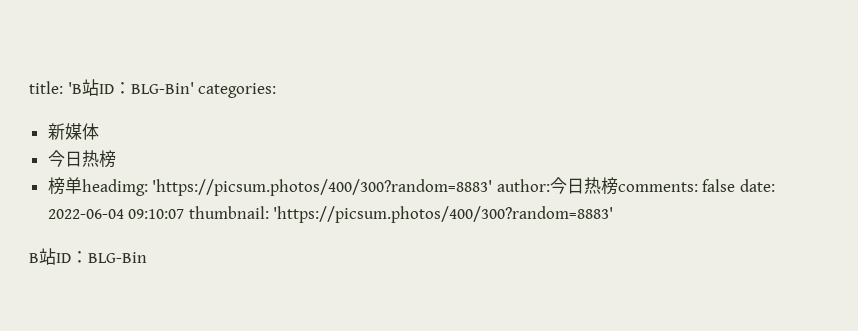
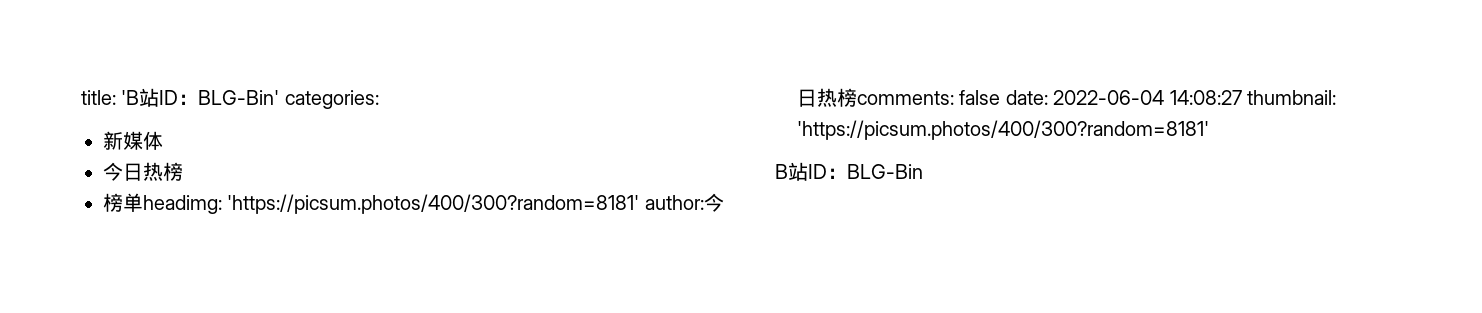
[152,179,493,196] 'https://picsum.photos/400/300?random=8883' -> [227,194,640,214] 'https://picsum.photos/400/300?random=8181'
[128,206,614,223] 09:10:07 thumbnail: 'https://picsum.photos/400/300?random=8883' -> [1169,90,1336,105] [797,120,1209,140] 14:08:27 thumbnail: 'https://picsum.photos/400/300?random=8181'

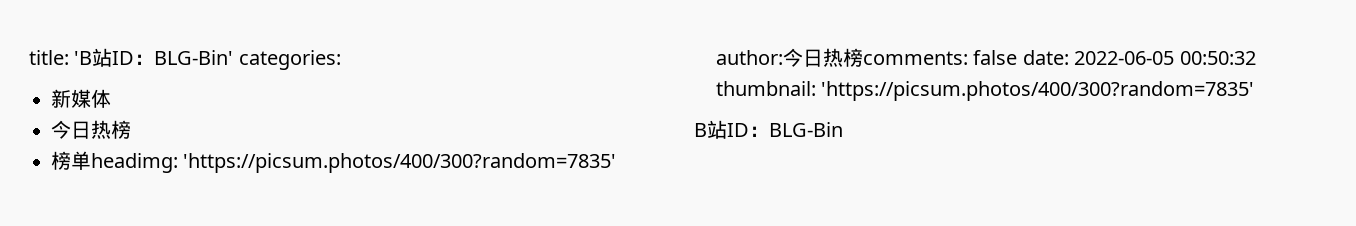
[227,194,640,214] 'https://picsum.photos/400/300?random=8181' -> [183,153,617,173] 'https://picsum.photos/400/300?random=7835'
[1053,90,1336,105] [797,120,1209,140] 2022-06-04 14:08:27 thumbnail: 'https://picsum.photos/400/300?random=8181' -> [1074,51,1256,65] [716,81,1255,101] 2022-06-05 00:50:32 thumbnail: 'https://picsum.photos/400/300?random=7835'

